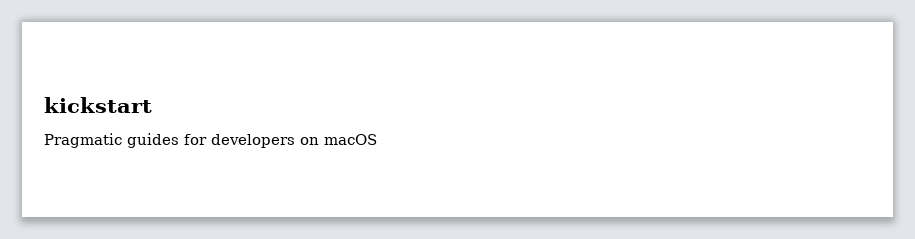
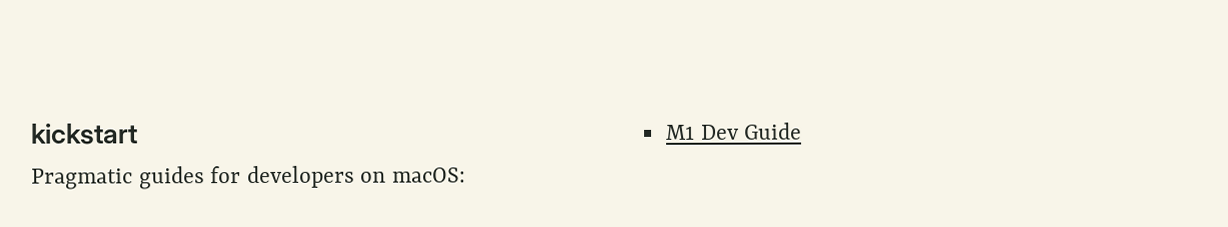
[324,134,377,145] macOS -> [392,167,467,183] [665,122,803,140] macOS: // M1 Dev Guide

